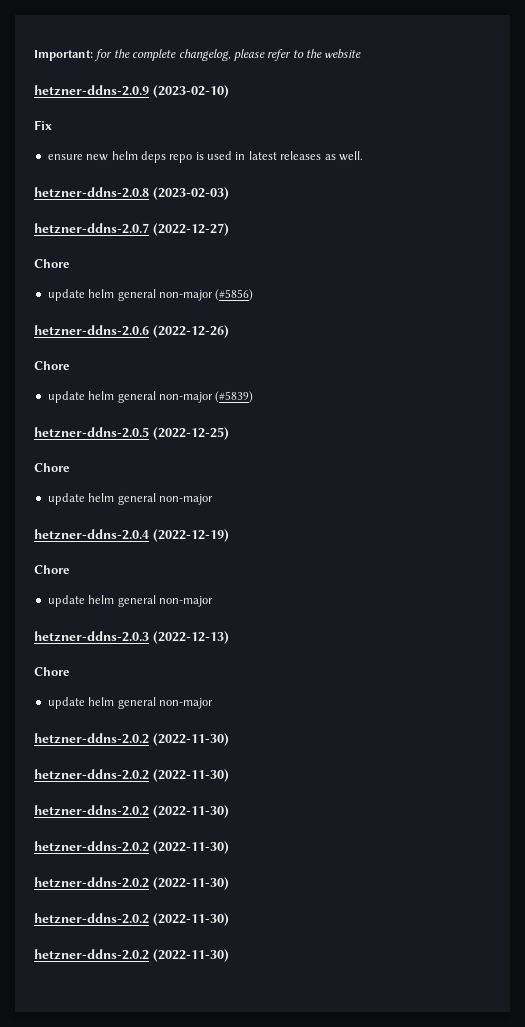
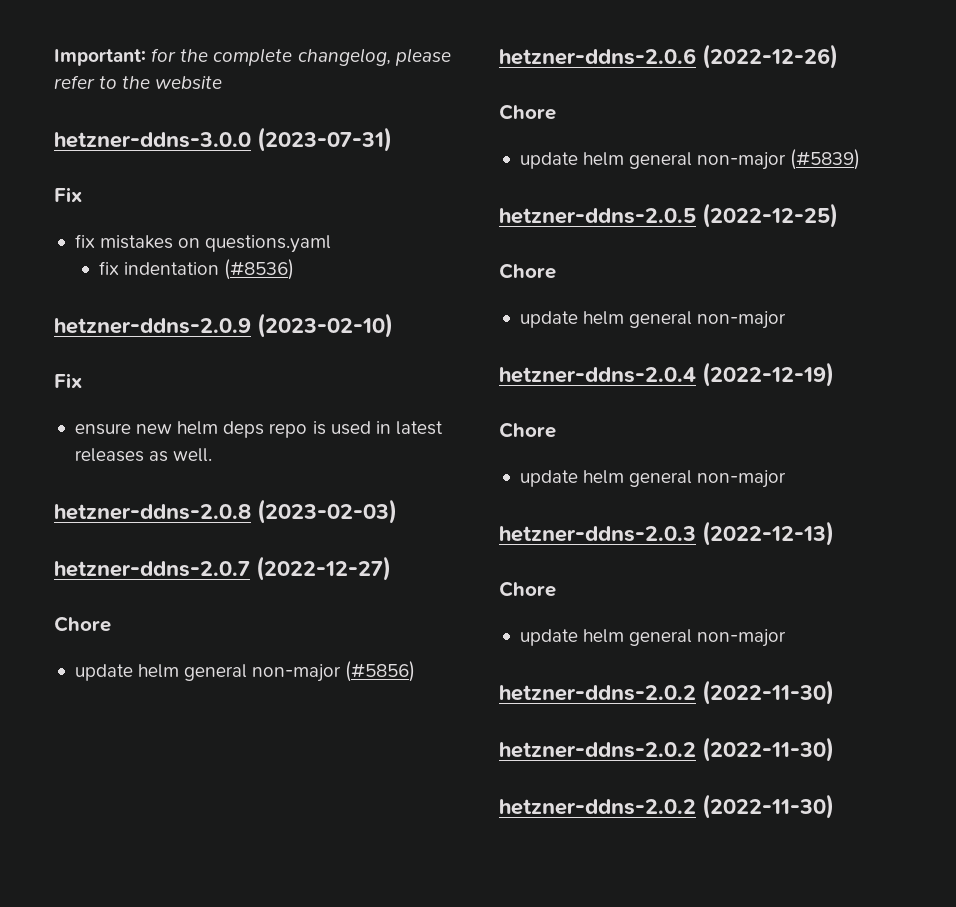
(362, 54) none -> [54,127,392,152] [54,187,82,202] [74,234,332,253] [98,259,295,280] // hetzner-ddns-3.0.0 (2023-07-31) // Fix // fix mistakes on questions.yaml // fix indentation (#8536)
[34,841,229,854] [34,877,229,890] [34,913,229,926] [34,949,229,962] // hetzner-ddns-2.0.2 (2022-11-30) // hetzner-ddns-2.0.2 (2022-11-30) // hetzner-ddns-2.0.2 (2022-11-30) // hetzner-ddns-2.0.2 (2022-11-30) -> (834, 806) none

